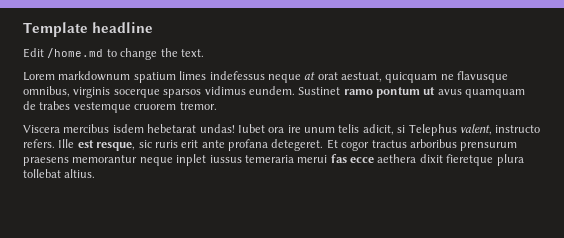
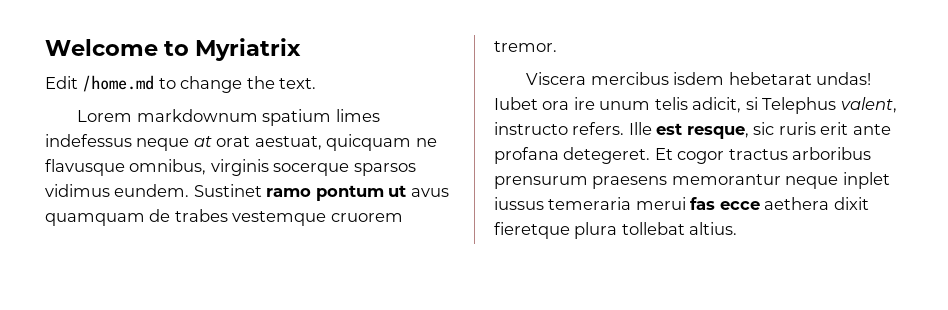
[23,22,154,37] Template headline -> [45,38,302,61] Welcome to Myriatrix

